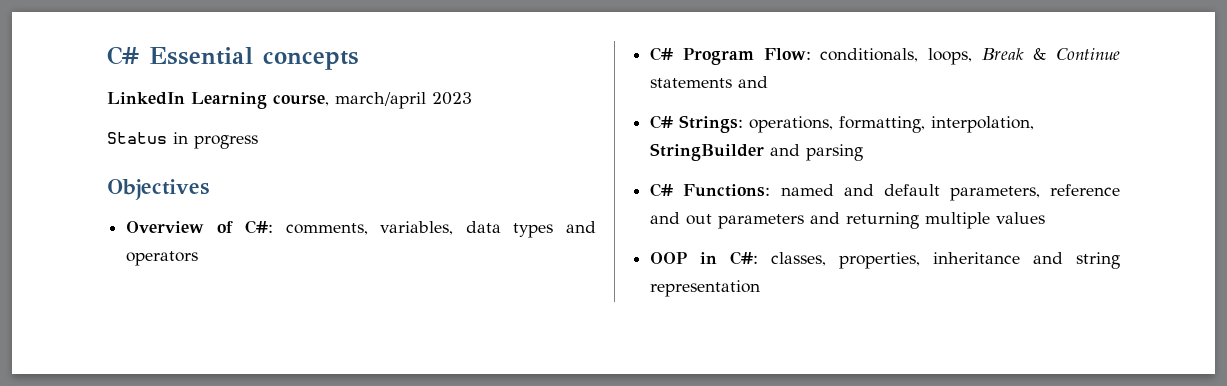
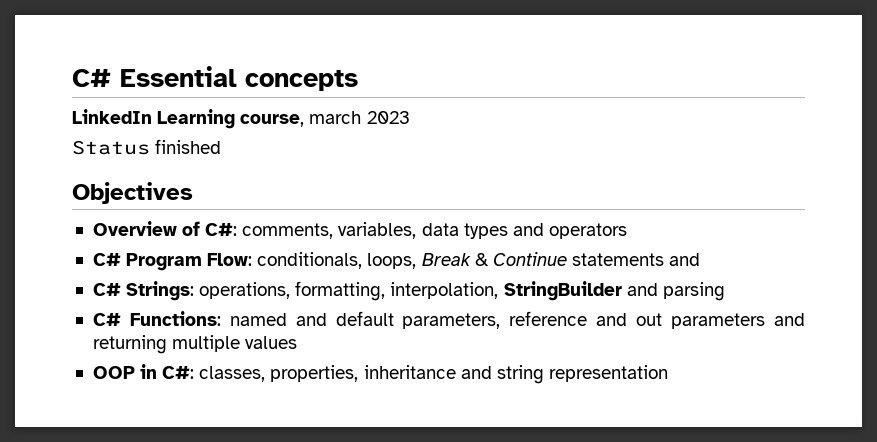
[335,92,426,109] march/april -> [309,111,362,124] march
[173,132,258,149] in progress -> [155,139,222,154] finished

